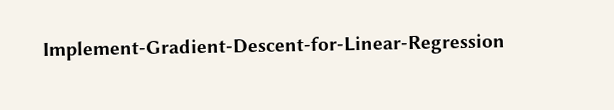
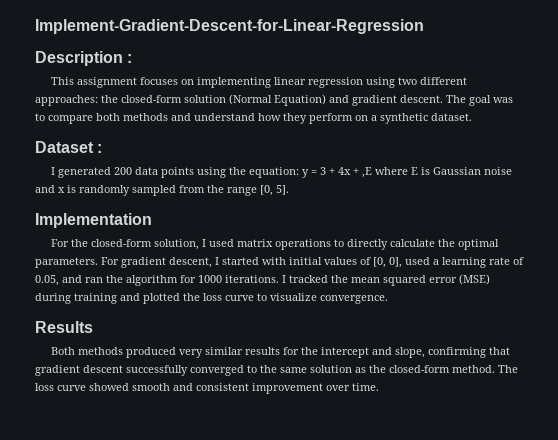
(505, 47) none -> [35,51,133,66] [51,77,468,88] [35,94,513,106] [35,113,472,124] [35,141,103,153] [51,167,513,178] [35,185,289,196] [35,213,152,228] [51,239,500,250] [35,257,524,268] [35,274,490,286] [35,293,388,304] [35,321,93,333] [51,347,511,358] [35,365,518,376] [35,383,379,394] // Description : // This assignment focuses on implementing linear regression using two different approaches: the closed-form solution (Normal Equation) and gradient descent. The goal was to compare both methods and understand how they perform on a synthetic dataset. // Dataset : // I generated 200 data points using the equation: y = 3 + 4x + ,E where E is Gaussian noise and x is randomly sampled from the range [0, 5]. // Implementation // For the closed-form solution, I used matrix operations to directly calculate the optimal parameters. For gradient descent, I started with initial values of [0, 0], used a learning rate of 0.05, and ran the algorithm for 1000 iterations. I tracked the mean squared error (MSE) during training and plotted the loss curve to visualize convergence. // Results // Both methods produced very similar results for the intercept and slope, confirming that gradient descent successfully converged to the same solution as the closed-form method. The loss curve showed smooth and consistent improvement over time.

